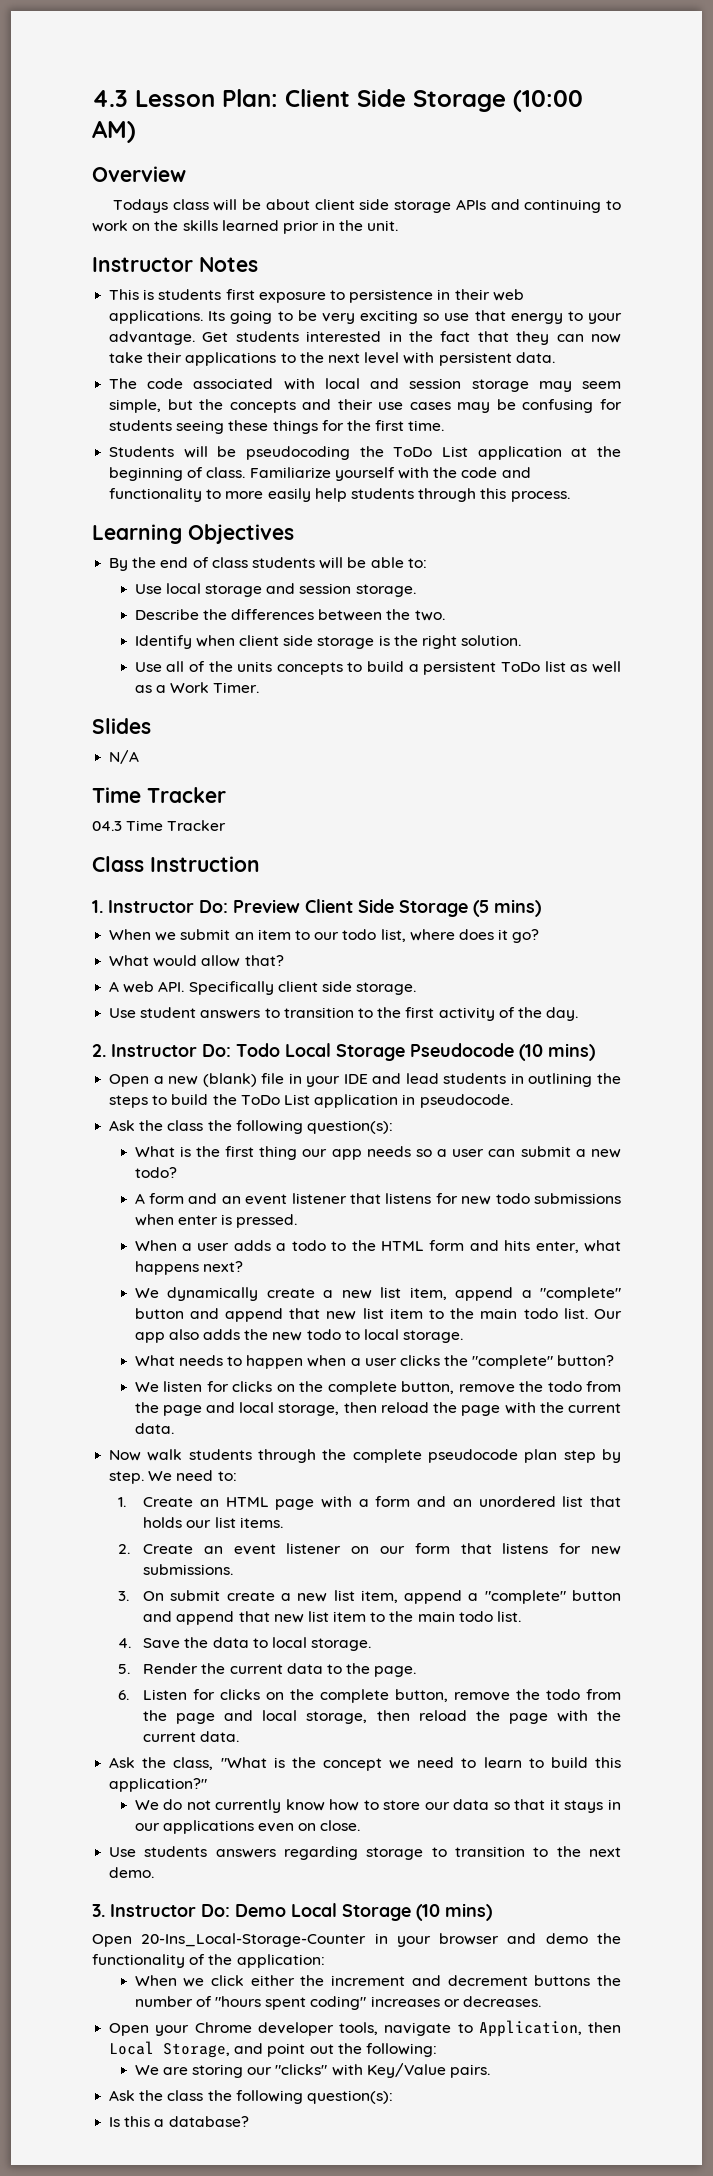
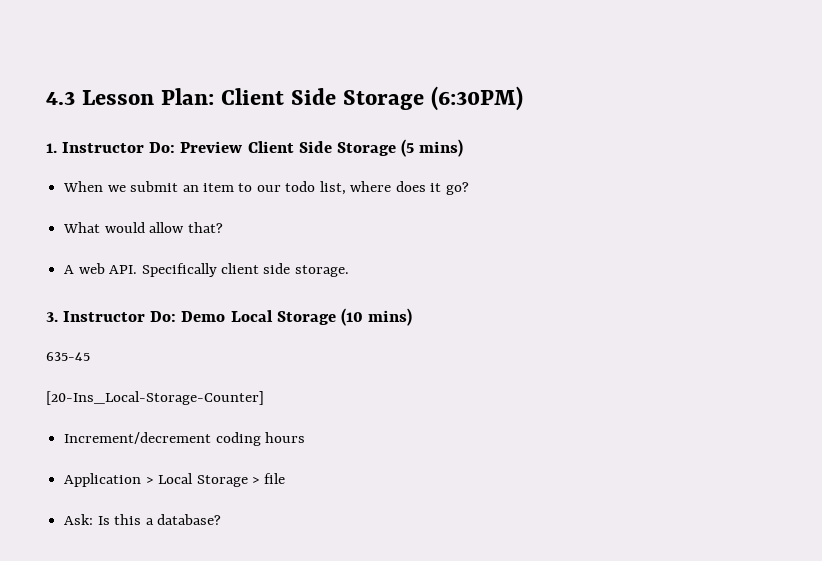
[513,90,583,112] [92,120,136,143] [92,166,186,182] [112,199,621,213] [92,220,399,234] [92,257,258,272] [109,289,524,303] [109,310,623,324] [109,331,621,345] [109,352,555,366] [109,378,621,392] [109,399,623,413] [109,420,445,434] [109,446,621,460] [109,467,531,481] [109,488,570,502] [92,524,294,544] [109,557,427,571] [134,583,416,597] [134,609,445,621] [134,635,522,649] [134,661,621,675] [134,682,260,693] [92,718,151,734] [109,750,140,764] [92,787,226,803] [92,820,227,831] [92,856,260,872] (10:00 AM) // Overview // Todays class will be about client side storage APIs and continuing to work on the skills learned prior in the unit. // Instructor Notes // This is students first exposure to persistence in their web applications. Its going to be very exciting so use that energy to your advantage. Get students interested in the fact that they can now take their applications to the next level with persistent data. // The code associated with local and session storage may seem simple, but the concepts and their use cases may be confusing for students seeing these things for the first time. // Students will be pseudocoding the ToDo List application at the beginning of class. Familiarize yourself with the code and functionality to more easily help students through this process. // Learning Objectives // By the end of class students will be able to: // Use local storage and session storage. // Describe the differences between the two. // Identify when client side storage is the right solution. // Use all of the units concepts to build a persistent ToDo list as well as a Work Timer. // Slides // N/A // Time Tracker // 04.3 Time Tracker // Class Instruction -> [431,86,524,111] (6:30PM)
[109,1007,579,1021] [92,1043,595,1061] [109,1073,621,1087] [109,1094,513,1108] [109,1120,393,1134] [134,1146,621,1160] [134,1167,177,1178] [134,1193,621,1205] [134,1214,298,1228] [134,1240,621,1253] [134,1261,243,1275] [134,1287,622,1301] [134,1308,622,1322] [134,1329,464,1343] [134,1355,615,1369] [134,1381,621,1395] [134,1402,621,1416] [134,1423,174,1434] [109,1449,621,1463] [109,1470,237,1484] [117,1496,621,1510] [143,1517,283,1528] [117,1543,621,1555] [143,1564,234,1575] [117,1590,621,1604] [143,1611,521,1625] [117,1637,372,1651] [117,1663,417,1677] [117,1689,621,1703] [143,1710,621,1724] [143,1731,240,1742] [109,1757,621,1771] [109,1778,208,1792] [134,1799,622,1813] [134,1820,361,1834] [109,1846,621,1860] [109,1867,155,1878] // Use student answers to transition to the first activity of the day. // 2. Instructor Do: Todo Local Storage Pseudocode (10 mins) // Open a new (blank) file in your IDE and lead students in outlining the steps to build the ToDo List application in pseudocode. // Ask the class the following question(s): // What is the first thing our app needs so a user can submit a new todo? // A form and an event listener that listens for new todo submissions when enter is pressed. // When a user adds a todo to the HTML form and hits enter, what happens next? // We dynamically create a new list item, append a "complete" button and append that new list item to the main todo list. Our app also adds the new todo to local storage. // What needs to happen when a user clicks the "complete" button? // We listen for clicks on the complete button, remove the todo from the page and local storage, then reload the page with the current data. // Now walk students through the complete pseudocode plan step by step. We need to: // 1. Create an HTML page with a form and an unordered list that holds our list items. // 2. Create an event listener on our form that listens for new submissions. // 3. On submit create a new list item, append a "complete" button and append that new list item to the main todo list. // 4. Save the data to local storage. // 5. Render the current data to the page. // 6. Listen for clicks on the complete button, remove the todo from the page and local storage, then reload the page with the current data. // Ask the class, "What is the concept we need to learn to build this application?" // We do not currently know how to store our data so that it stays in our applications even on close. // Use students answers regarding storage to transition to the next demo. -> (349, 271) none
[92,1933,621,1947] [92,1954,325,1968] [134,1975,621,1987] [134,1996,541,2010] [109,2020,621,2037] [109,2041,437,2058] [134,2063,490,2078] [109,2090,393,2104] Open 20-Ins_Local-Storage-Counter in your browser and demo the functionality of the application: // When we click either the increment and decrement buttons the number of "hours spent coding" increases or decreases. // Open your Chrome developer tools, navigate to Application, then Local Storage, and point out the following: // We are storing our "clicks" with Key/Value pairs. // Ask the class the following question(s): // -> [46,352,90,361] [46,391,264,405] [64,432,306,446] [64,473,286,487] [64,514,94,525] 635-45 // [20-Ins_Local-Storage-Counter] // Increment/decrement coding hours // Application > Local Storage > file // Ask:

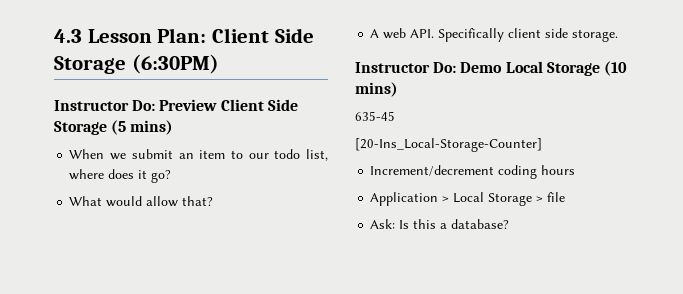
[46,143,57,153] 1. -> (219, 64) none
[46,312,58,322] 3. -> (619, 35) none

